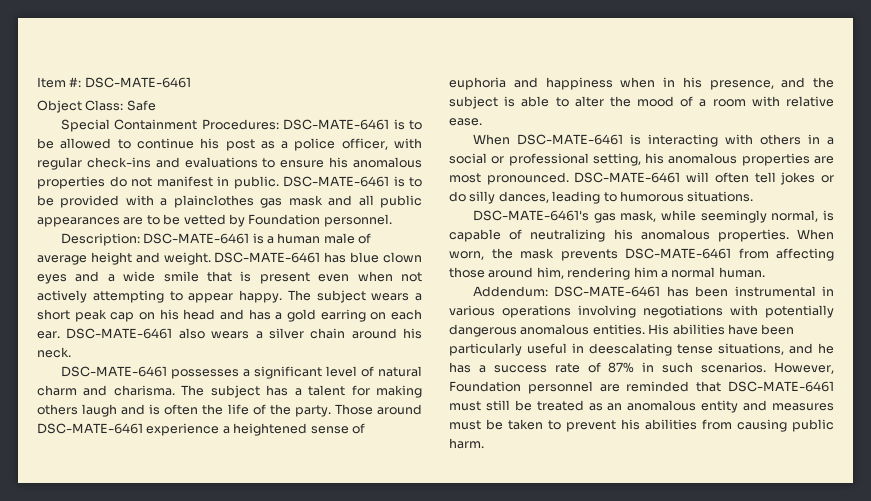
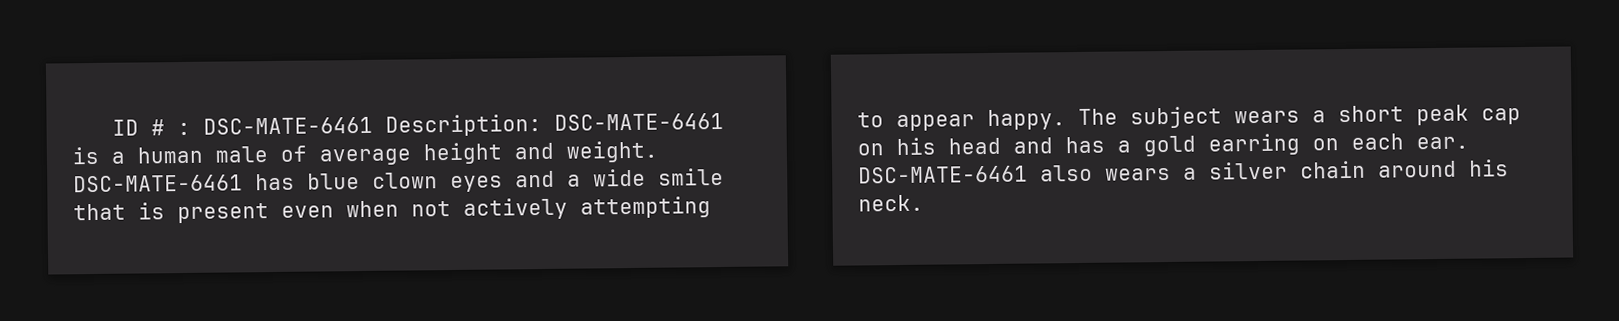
[37,77,191,88] [37,100,156,113] [60,119,422,132] [37,138,423,151] [37,157,422,170] [37,176,422,189] [37,195,423,208] [37,214,392,227] Item #: DSC-MATE-6461 // Object Class: Safe // Special Containment Procedures: DSC-MATE-6461 is to be allowed to continue his post as a police officer, with regular check-ins and evaluations to ensure his anomalous properties do not manifest in public. DSC-MATE-6461 is to be provided with a plainclothes gas mask and all public appearances are to be vetted by Foundation personnel. // -> [111,116,373,136] ID # : DSC-MATE-6461
[60,366,422,379] [37,385,423,398] [37,404,422,417] [37,423,365,436] [449,77,834,90] [449,96,834,109] [449,118,482,126] [472,134,834,147] [449,153,834,166] [449,172,834,185] [449,191,754,204] [472,210,834,223] [449,229,834,242] [449,248,834,261] [449,267,765,280] [472,286,834,297] [449,305,834,318] [449,324,795,337] [449,343,834,356] [449,362,834,374] [449,381,834,394] [449,400,834,413] [449,419,834,432] [449,438,484,449] // DSC-MATE-6461 possesses a significant level of natural charm and charisma. The subject has a talent for making others laugh and is often the life of the party. Those around DSC-MATE-6461 experience a heightened sense of euphoria and happiness when in his presence, and the subject is able to alter the mood of a room with relative ease. // When DSC-MATE-6461 is interacting with others in a social or professional setting, his anomalous properties are most pronounced. DSC-MATE-6461 will often tell jokes or do silly dances, leading to humorous situations. // DSC-MATE-6461's gas mask, while seemingly normal, is capable of neutralizing his anomalous properties. When worn, the mask prevents DSC-MATE-6461 from affecting those around him, rendering him a normal human. // Addendum: DSC-MATE-6461 has been instrumental in various operations involving negotiations with potentially dangerous anomalous entities. His abilities have been particularly useful in deescalating tense situations, and he has a success rate of 87% in such scenarios. However, Foundation personnel are reminded that DSC-MATE-6461 must still be treated as an anomalous entity and measures must be taken to prevent his abilities from causing public harm. -> (924, 203) none

